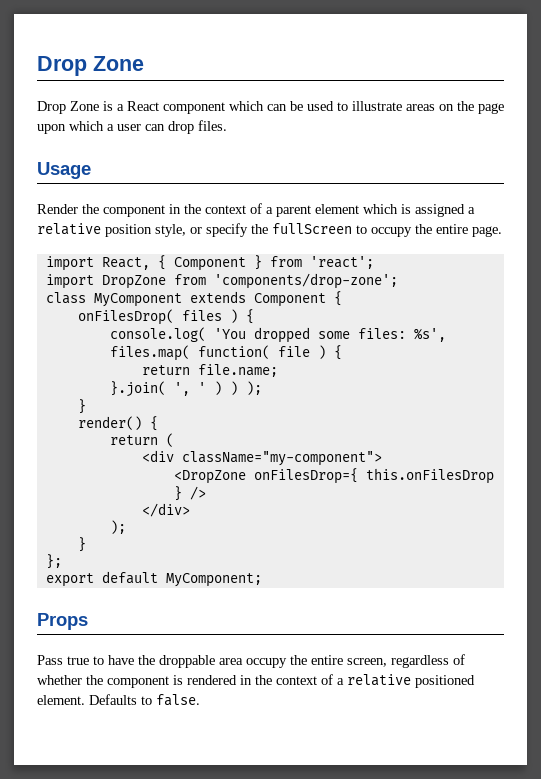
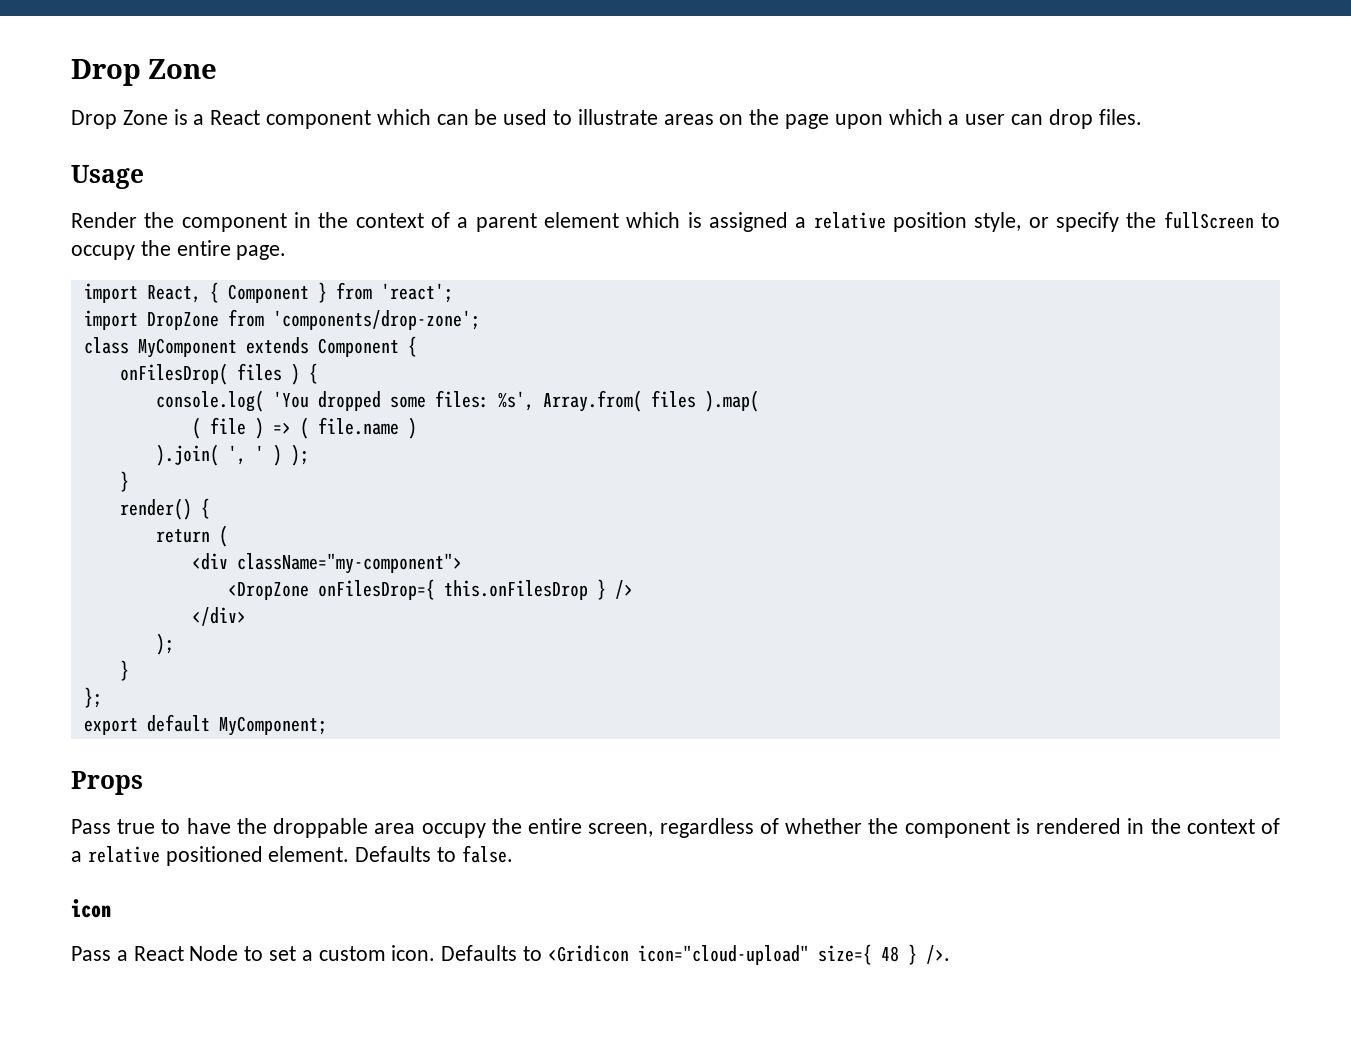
[109,345,342,361] [141,364,278,377] [109,381,166,397] files.map( function( file ) { // return file.name; // }.join( -> [542,390,759,412] [191,417,417,439] [155,444,219,466] Array.from( files ).map( // ( file ) => ( file.name ) // ).join(
[229,381,238,395] ) -> (282, 455) none
(200, 700) none -> [71,899,111,918] [71,944,950,965] // icon // Pass a React Node to set a custom icon. Defaults to <Gridicon icon="cloud-upload" size={ 48 } />.

